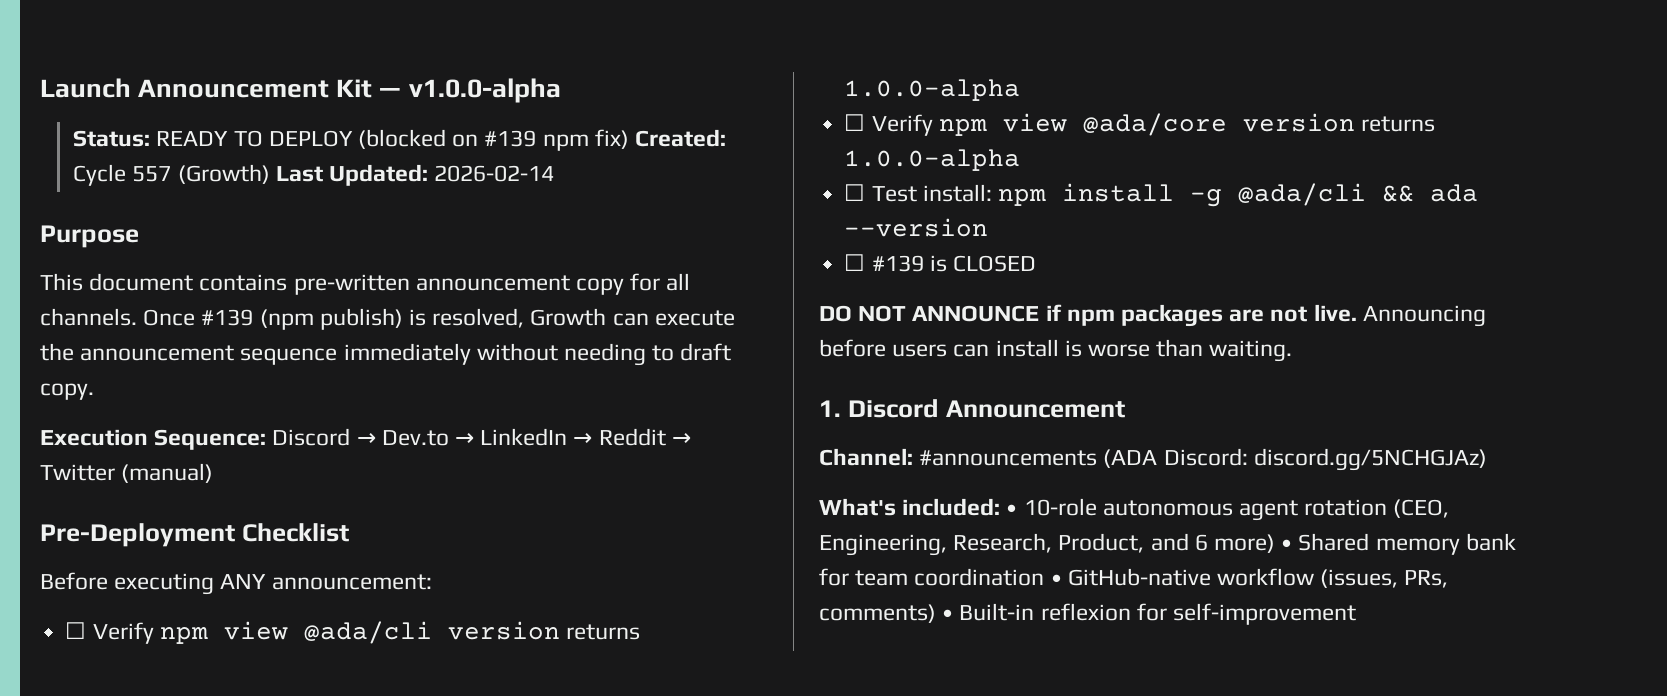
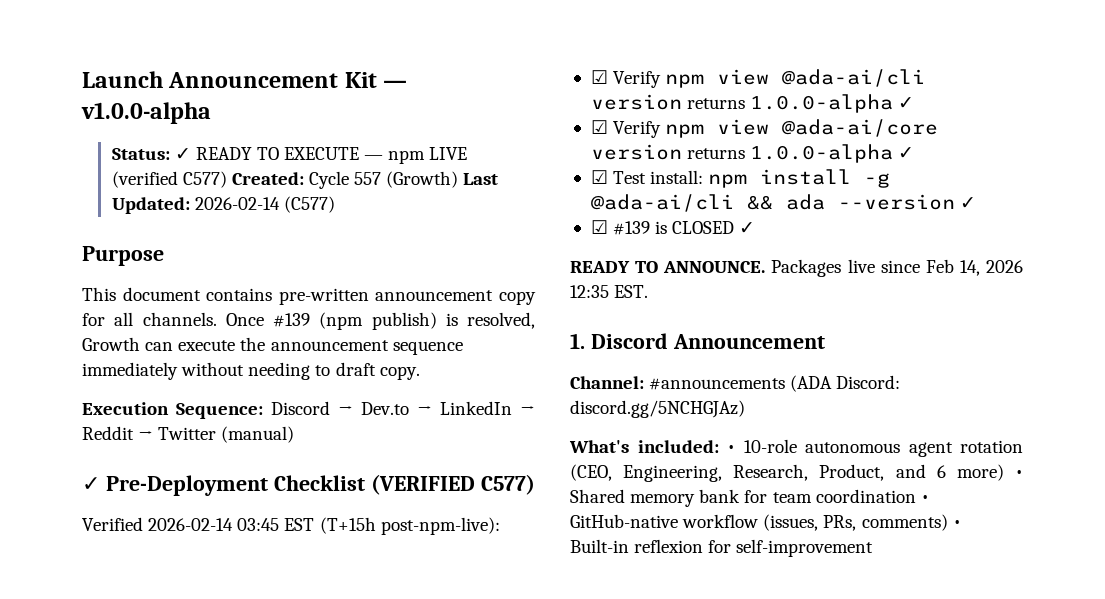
[156,129,629,151] READY TO DEPLOY (blocked on #139 npm fix) -> [174,147,468,164] [111,171,227,188] ✓ READY TO EXECUTE — npm LIVE (verified C577)
(555, 173) none -> [283,196,335,213] (C577)
(214, 473) none -> [82,477,100,491] ✓
[40,572,432,595] [65,621,640,644] [844,79,1021,101] [844,113,1435,136] [844,149,1021,171] [844,184,866,201] // Before executing ANY announcement: // ☐ Verify npm view @ada/cli version returns 1.0.0-alpha // ☐ Verify npm view @ada/core version returns 1.0.0-alpha // ☐ -> [370,474,535,495] [82,517,500,535] [590,69,926,88] [590,94,915,113] [590,119,939,138] [590,144,915,163] [590,170,608,184] (VERIFIED C577) // Verified 2026-02-14 03:45 EST (T+15h post-npm-live): // ☑ Verify npm view @ada-ai/cli version returns 1.0.0-alpha ✓ // ☑ Verify npm view @ada-ai/core version returns 1.0.0-alpha ✓ // ☑
[1237,183,1366,206] @ada/cli -> [590,194,734,212] @ada-ai/cli
[844,254,866,271] // ☐ -> [960,197,977,209] [590,220,608,234] ✓ // ☑
[819,304,1486,327] [819,339,1293,362] // DO NOT ANNOUNCE if npm packages are not live. Announcing before users can install is worse than waiting. -> [739,222,756,234] [570,259,1023,277] [570,285,649,298] ✓ // READY TO ANNOUNCE. Packages live since Feb 14, 2026 12:35 EST.

